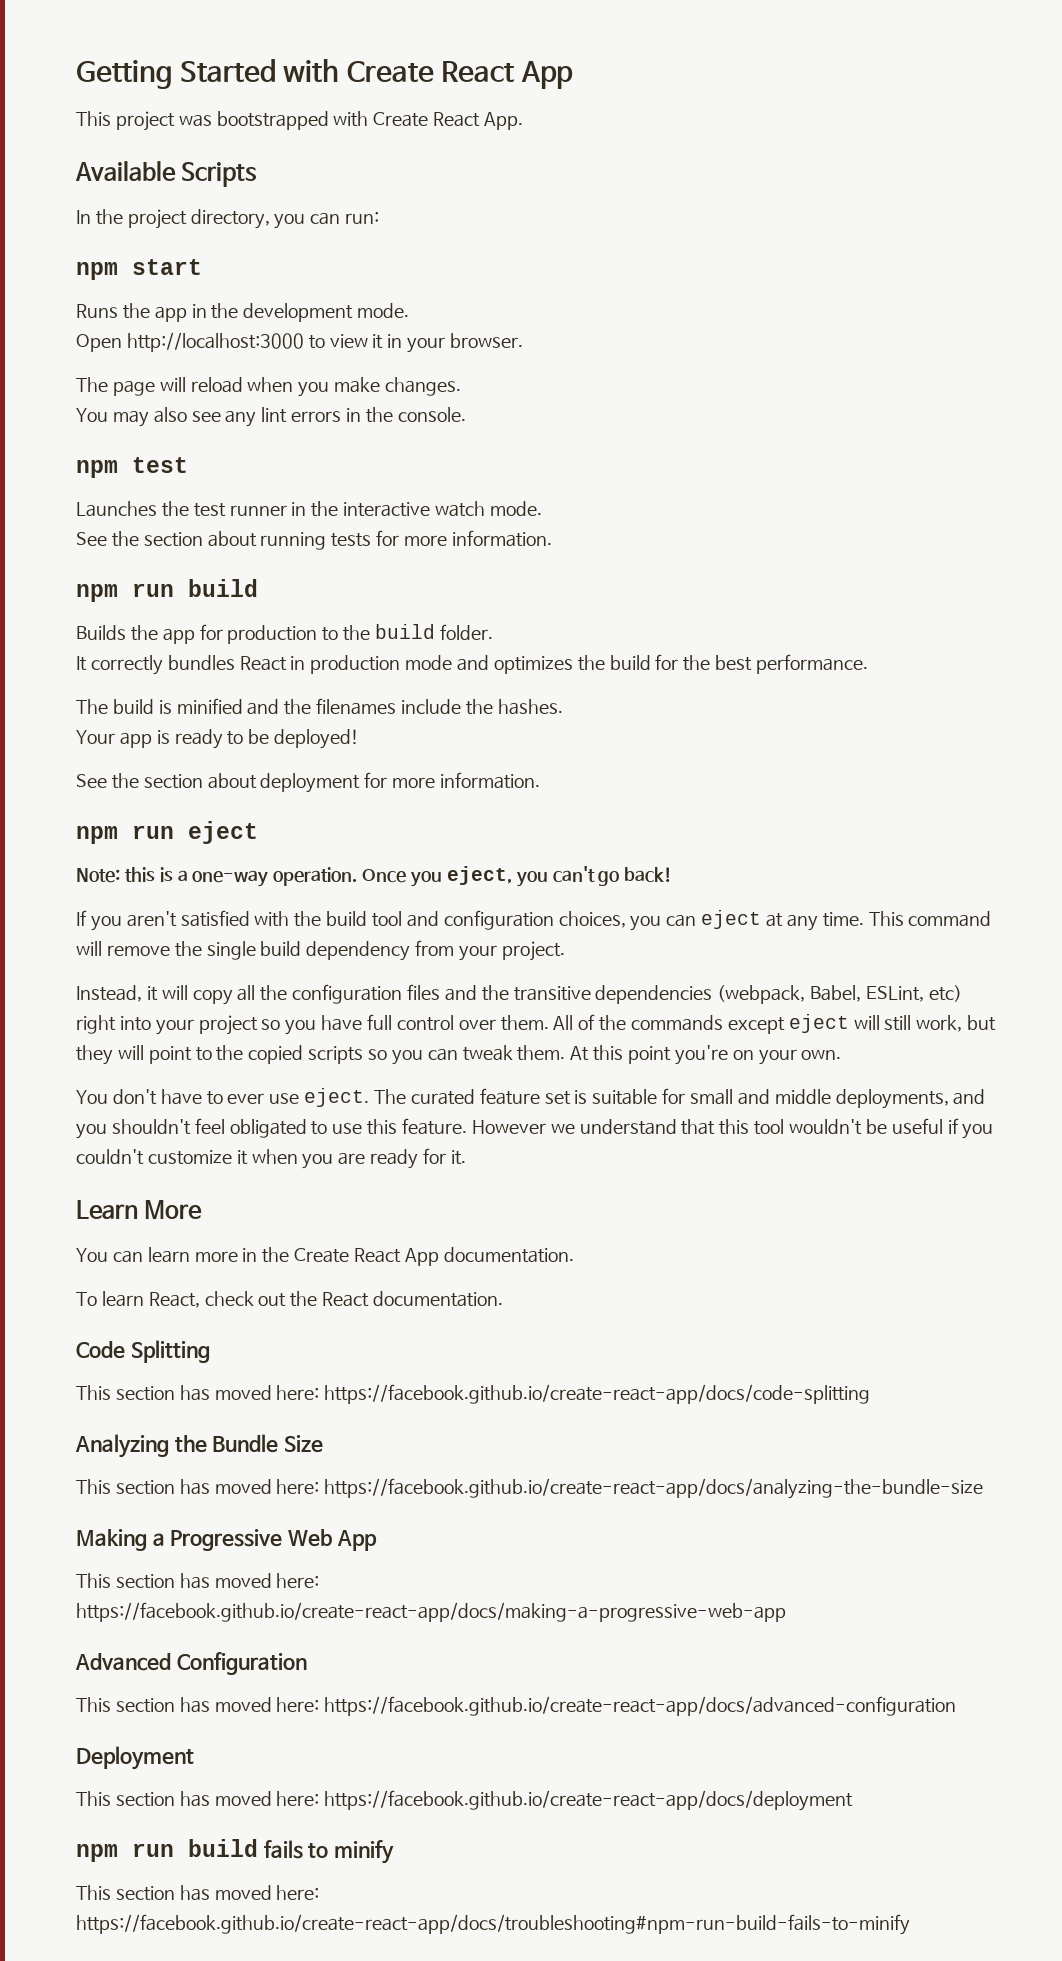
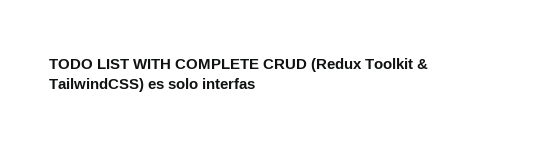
[76,59,573,89] [76,111,524,131] [75,161,258,187] [76,209,380,229] [76,259,202,280] [76,303,410,322] [76,332,524,353] [76,377,462,397] [76,407,466,427] [76,457,188,478] [76,501,542,517] [76,530,552,550] [76,579,258,602] [76,624,493,644] [76,654,869,675] [76,698,563,715] [76,729,360,749] [76,772,541,793] [76,821,258,844] [76,866,673,887] [76,910,992,931] [76,940,565,961] [76,984,962,1005] [76,1014,997,1035] [76,1045,842,1065] [76,1088,986,1109] [76,1118,994,1139] [76,1148,466,1169] [76,1200,203,1219] [76,1247,574,1266] [76,1291,504,1308] [76,1340,210,1363] [76,1384,871,1404] [75,1434,323,1458] [76,1478,984,1499] [76,1529,377,1551] [76,1573,320,1589] [76,1602,786,1622] [75,1652,307,1675] [76,1696,957,1716] [76,1746,194,1770] [76,1790,854,1811] [76,1839,395,1864] [76,1885,320,1901] [76,1914,910,1935] Getting Started with Create React App // This project was bootstrapped with Create React App. // Available Scripts // In the project directory, you can run: // npm start // Runs the app in the development mode. // Open http://localhost:3000 to view it in your browser. // The page will reload when you make changes. // You may also see any lint errors in the console. // npm test // Launches the test runner in the interactive watch mode. // See the section about running tests for more information. // npm run build // Builds the app for production to the build folder. // It correctly bundles React in production mode and optimizes the build for the best performance. // The build is minified and the filenames include the hashes. // Your app is ready to be deployed! // See the section about deployment for more information. // npm run eject // Note: this is a one-way operation. Once you eject, you can't go back! // If you aren't satisfied with the build tool and configuration choices, you can eject at any time. This command will remove the single build dependency from your project. // Instead, it will copy all the configuration files and the transitive dependencies (webpack, Babel, ESLint, etc) right into your project so you have full control over them. All of the commands except eject will still work, but they will point to the copied scripts so you can tweak them. At this point you're on your own. // You don't have to ever use eject. The curated feature set is suitable for small and middle deployments, and you shouldn't feel obligated to use this feature. However we understand that this tool wouldn't be useful if you couldn't customize it when you are ready for it. // Learn More // You can learn more in the Create React App documentation. // To learn React, check out the React documentation. // Code Splitting // This section has moved here: https://facebook.github.io/create-react-app/docs/code-splitting // Analyzing the Bundle Size // This section has moved here: https://facebook.github.io/create-react-app/docs/analyzing-the-bundle-size // Making a Progressive Web App // This section has moved here: https://facebook.github.io/create-react-app/docs/making-a-progressive-web-app // Advanced Configuration // This section has moved here: https://facebook.github.io/create-react-app/docs/advanced-configuration // Deployment // This section has moved here: https://facebook.github.io/create-react-app/docs/deployment // npm run build fails to minify // This section has moved here: https://facebook.github.io/create-react-app/docs/troubleshooting#npm-run-build-fails-to-minify -> [49,58,429,72] [49,78,256,92] TODO LIST WITH COMPLETE CRUD (Redux Toolkit & TailwindCSS) es solo interfas

